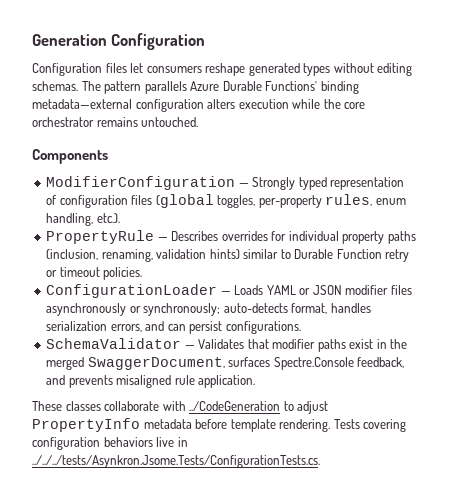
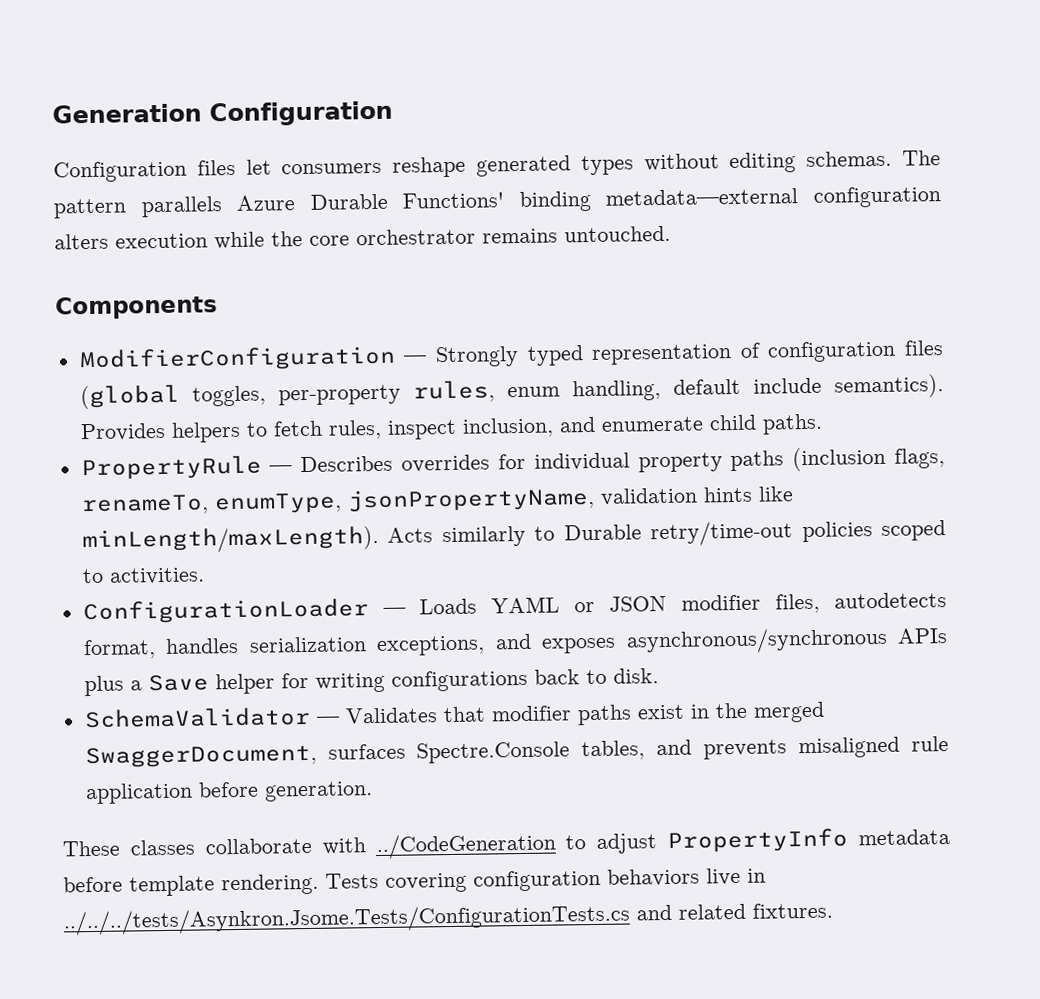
[96,213,120,223] etc.). -> [672,374,945,399] [79,413,823,443] default include semantics). Provides helpers to fetch rules, inspect inclusion, and enumerate child paths.
[46,249,410,262] [46,267,143,280] (inclusion, renaming, validation hints) similar to Durable Function retry or timeout policies. -> [792,446,946,472] [80,486,794,516] [81,520,946,555] [81,567,205,585] (inclusion flags, renameTo, enumType, jsonPropertyName, validation hints like minLength/maxLength). Acts similarly to Durable retry/time-out policies scoped to activities.
[390,285,412,295] [46,303,371,316] [46,321,301,334] files asynchronously or synchronously; auto-detects format, handles serialization errors, and can persist configurations. -> [775,592,948,614] [82,626,948,660] [83,668,659,697] files, autodetects format, handles serialization exceptions, and exposes asynchronous/synchronous APIs plus a Save helper for writing configurations back to disk.
[357,357,405,368] feedback, -> [581,740,646,761] tables,
[198,375,256,388] application. -> [84,781,373,805] application before generation.
[32,455,320,468] ../../../tests/Asynkron.Jsome.Tests/ConfigurationTests.cs. -> [63,902,833,936] ../../../tests/Asynkron.Jsome.Tests/ConfigurationTests.cs and related fixtures.

